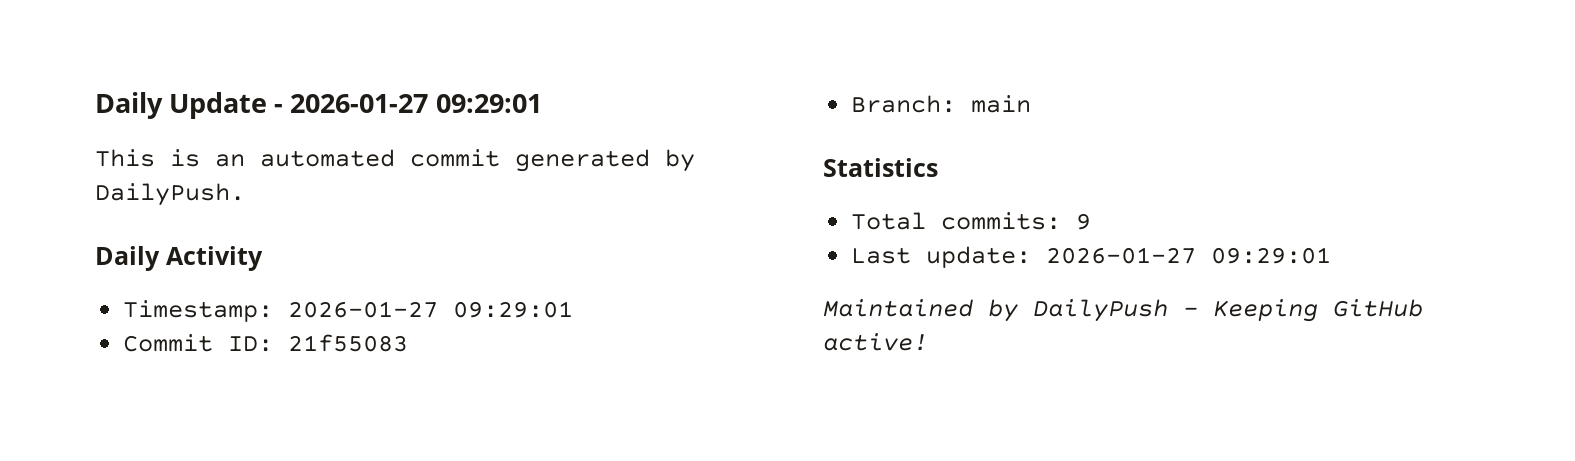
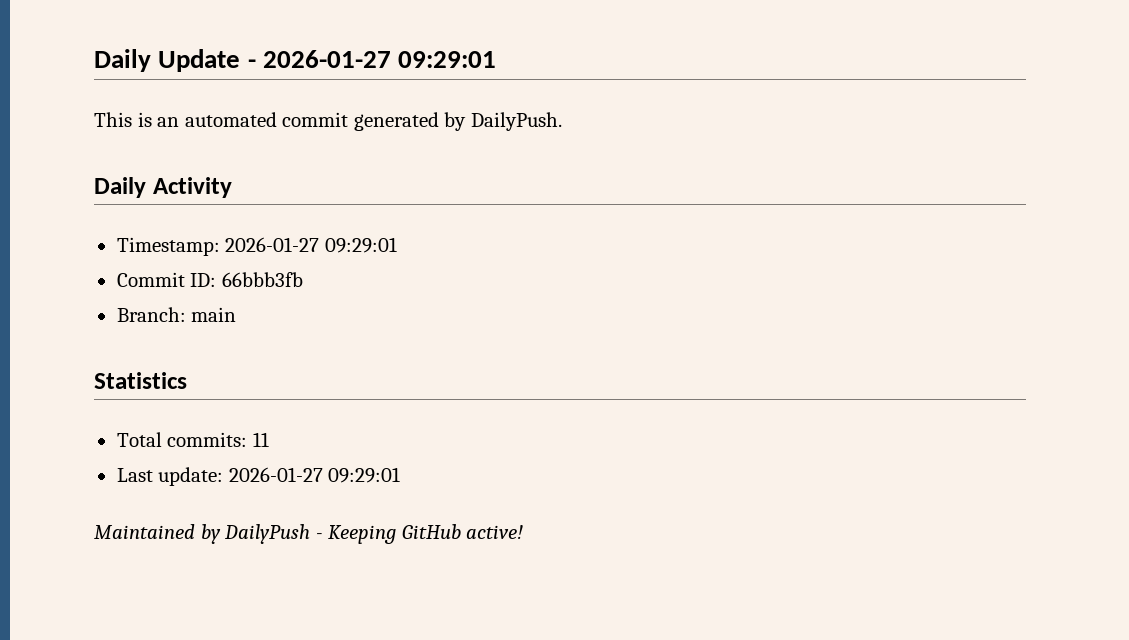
[288,334,409,352] 21f55083 -> [221,272,303,287] 66bbb3fb
[1076,213,1092,230] 9 -> [252,432,269,447] 11

